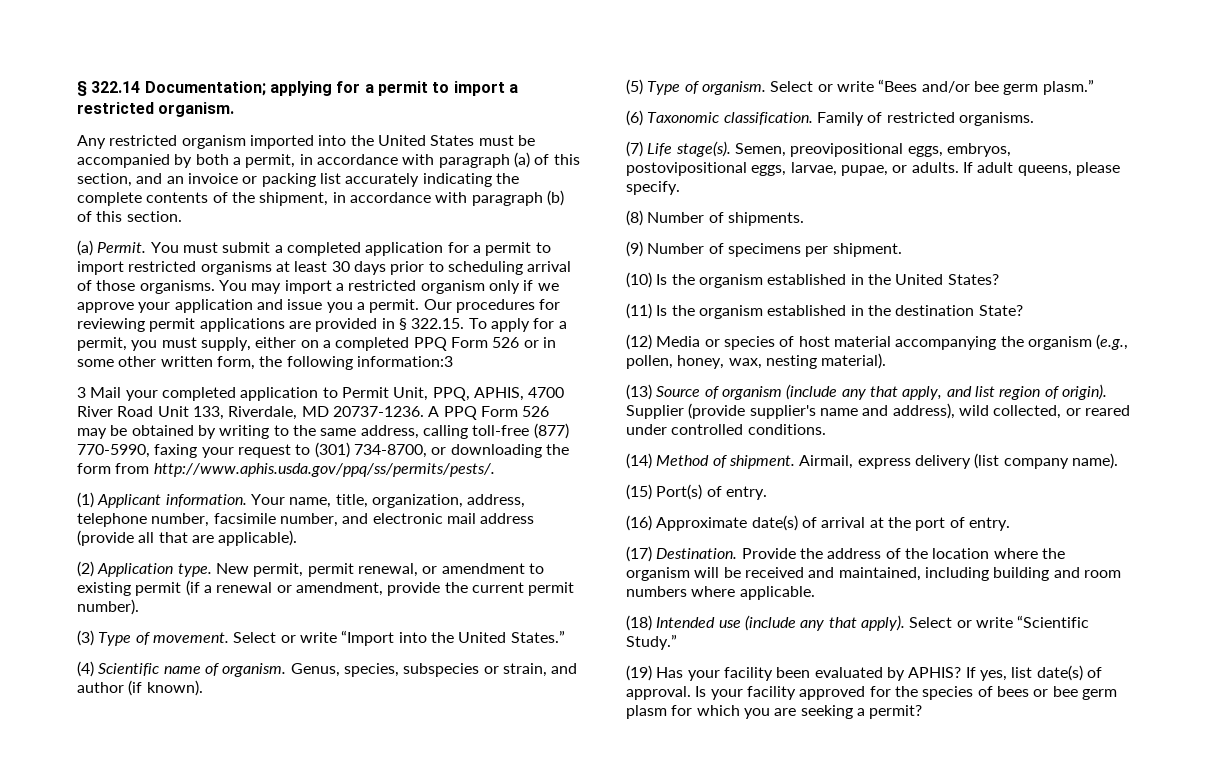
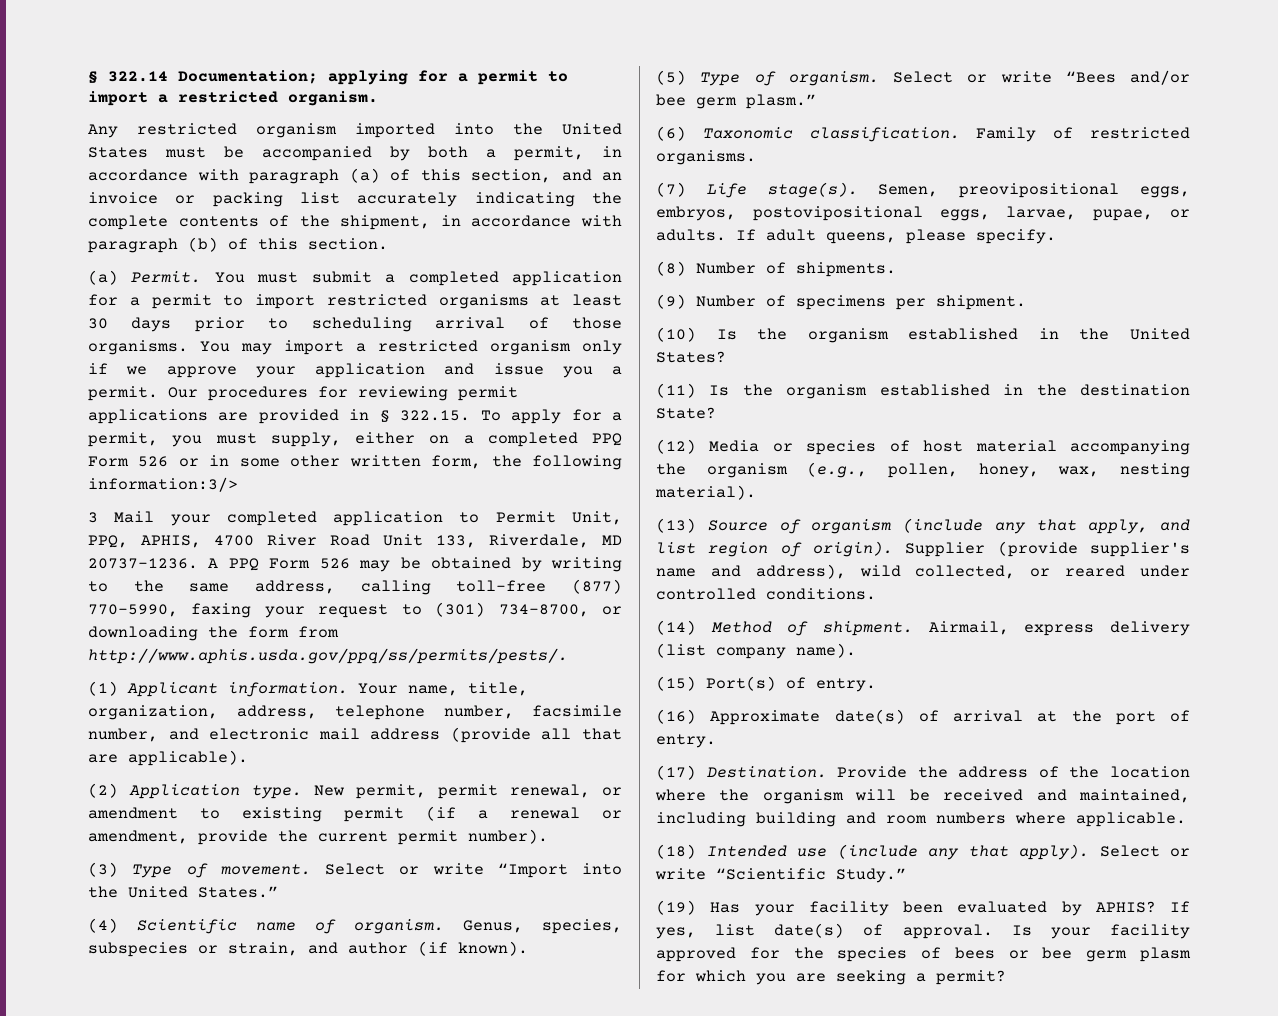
[356,356,453,367] information:3 -> [88,477,238,492] information:3/>

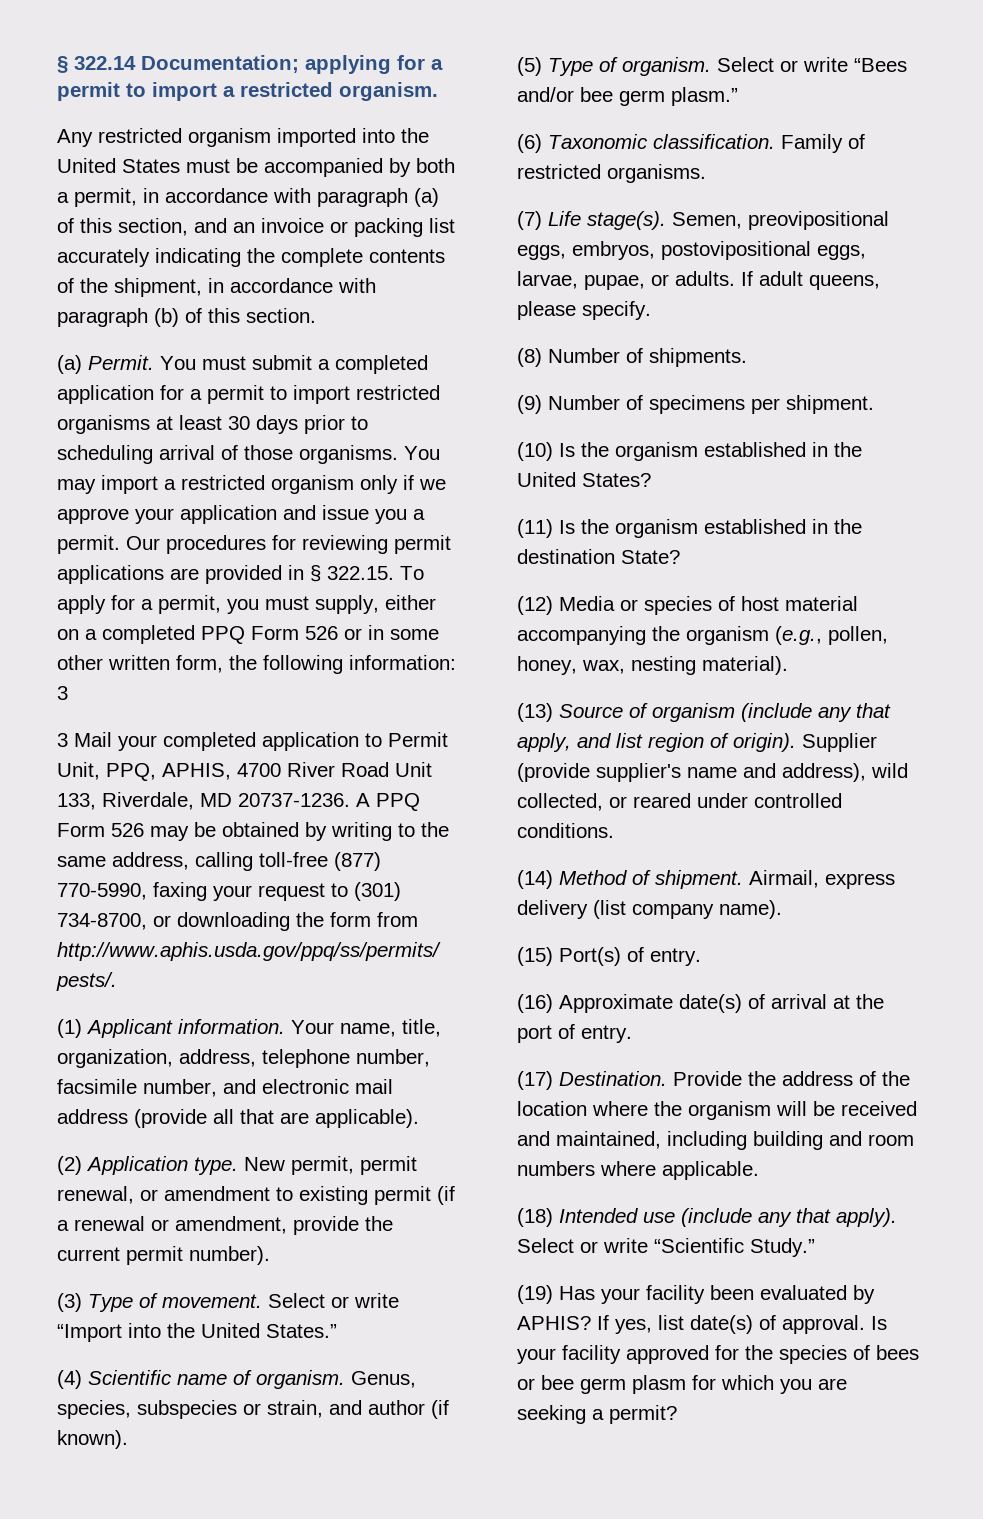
[88,477,238,492] information:3/> -> [349,655,456,670] [57,686,68,700] information: 3

